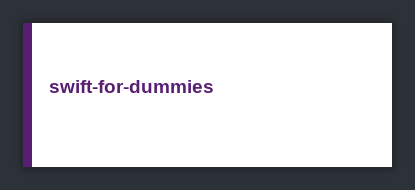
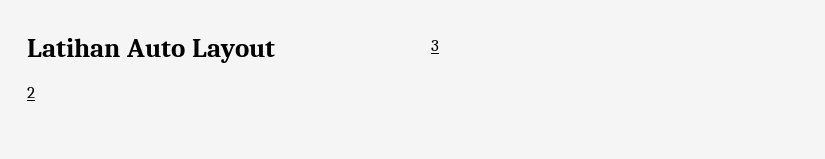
[49,80,214,93] swift-for-dummies -> [27,38,276,63] [27,87,35,98] [431,40,439,51] Latihan Auto Layout // 2 // 3

